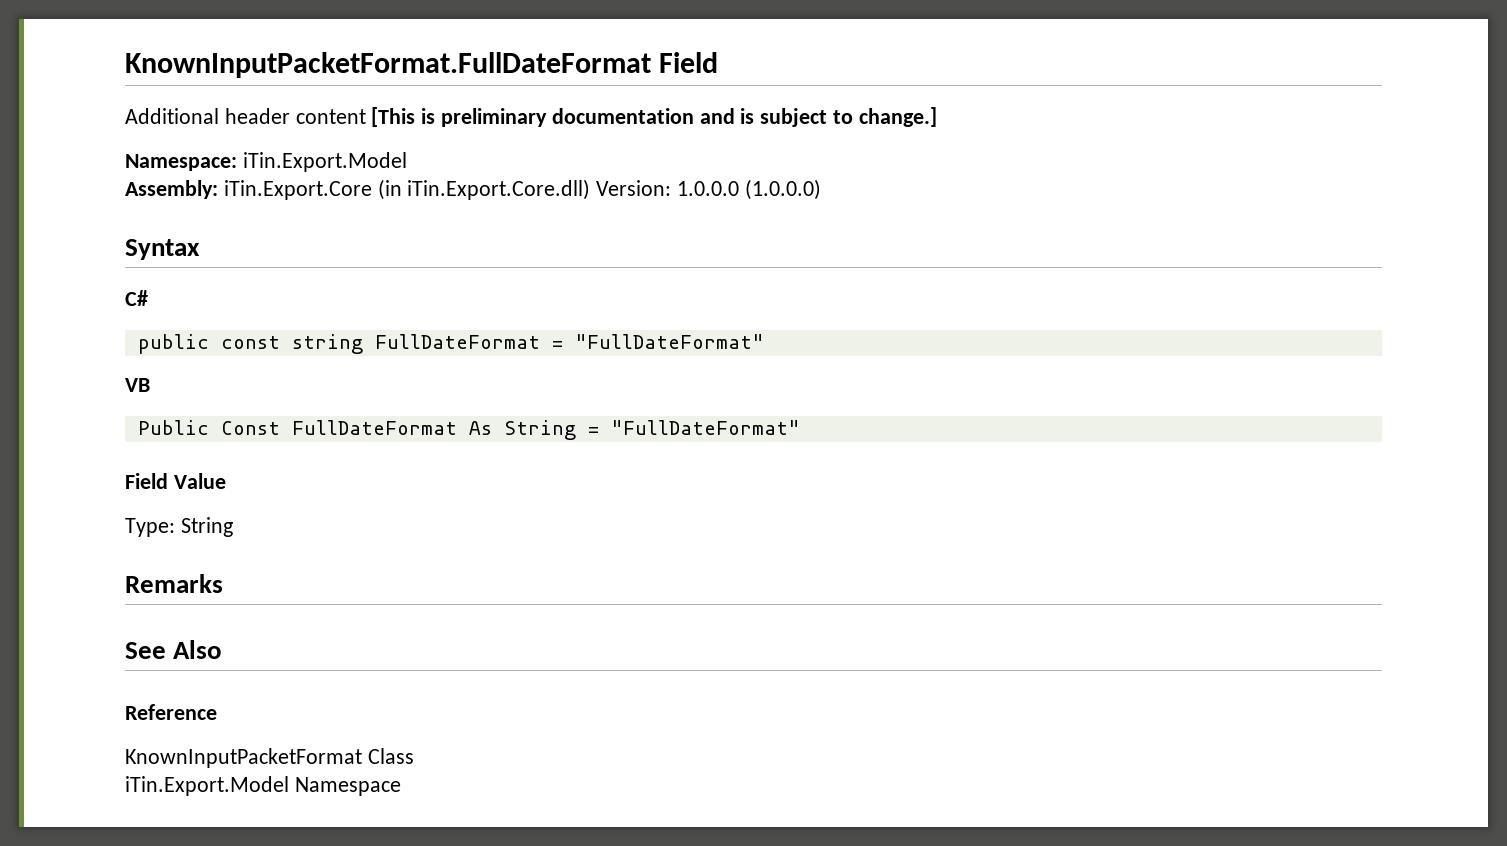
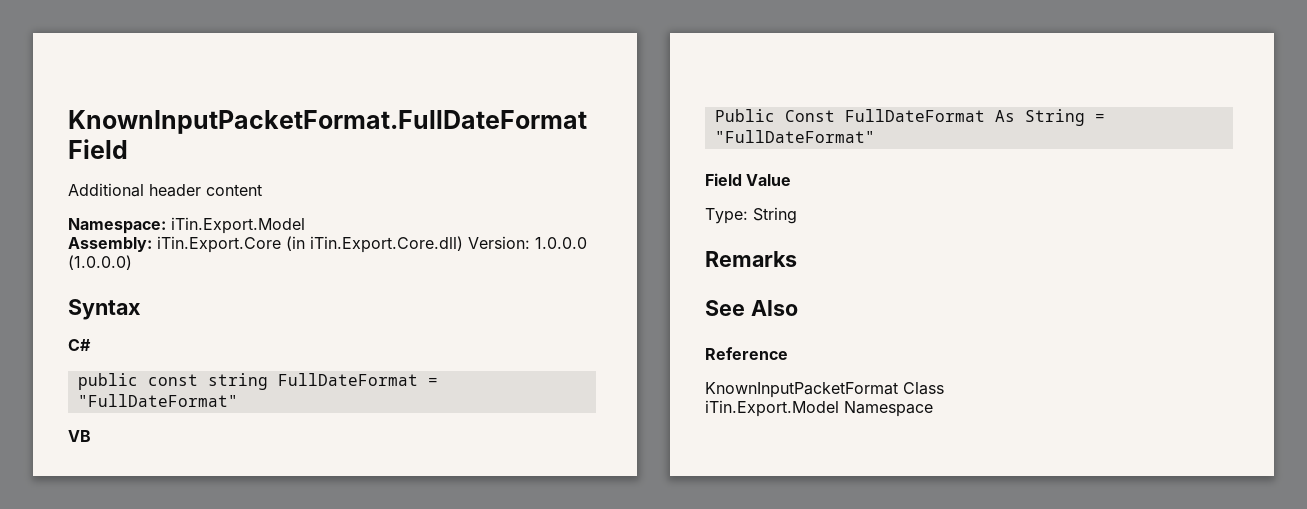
[371,107,937,127] [This is preliminary documentation and is subject to change.] -> (262, 190) none

